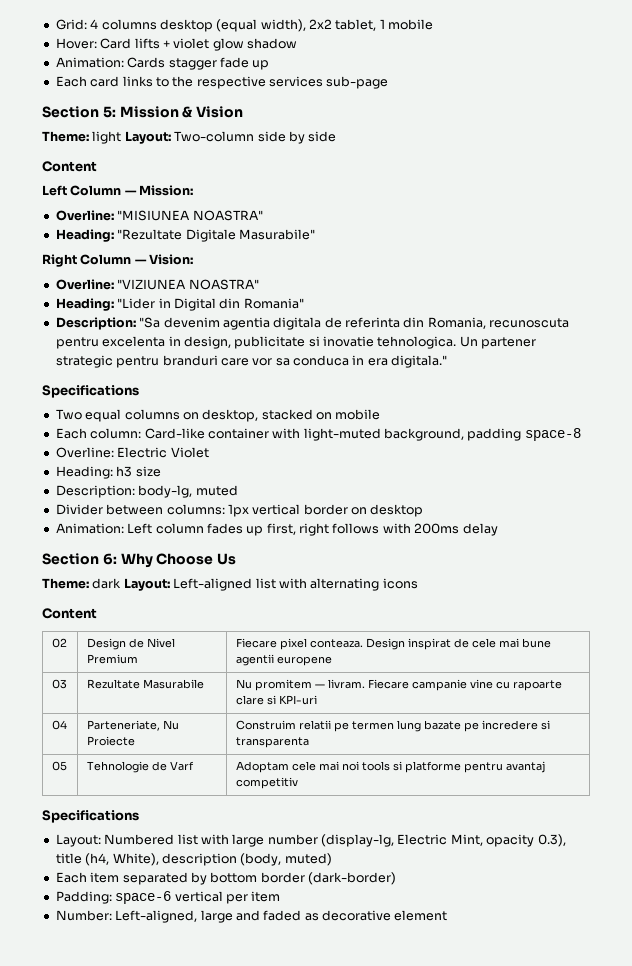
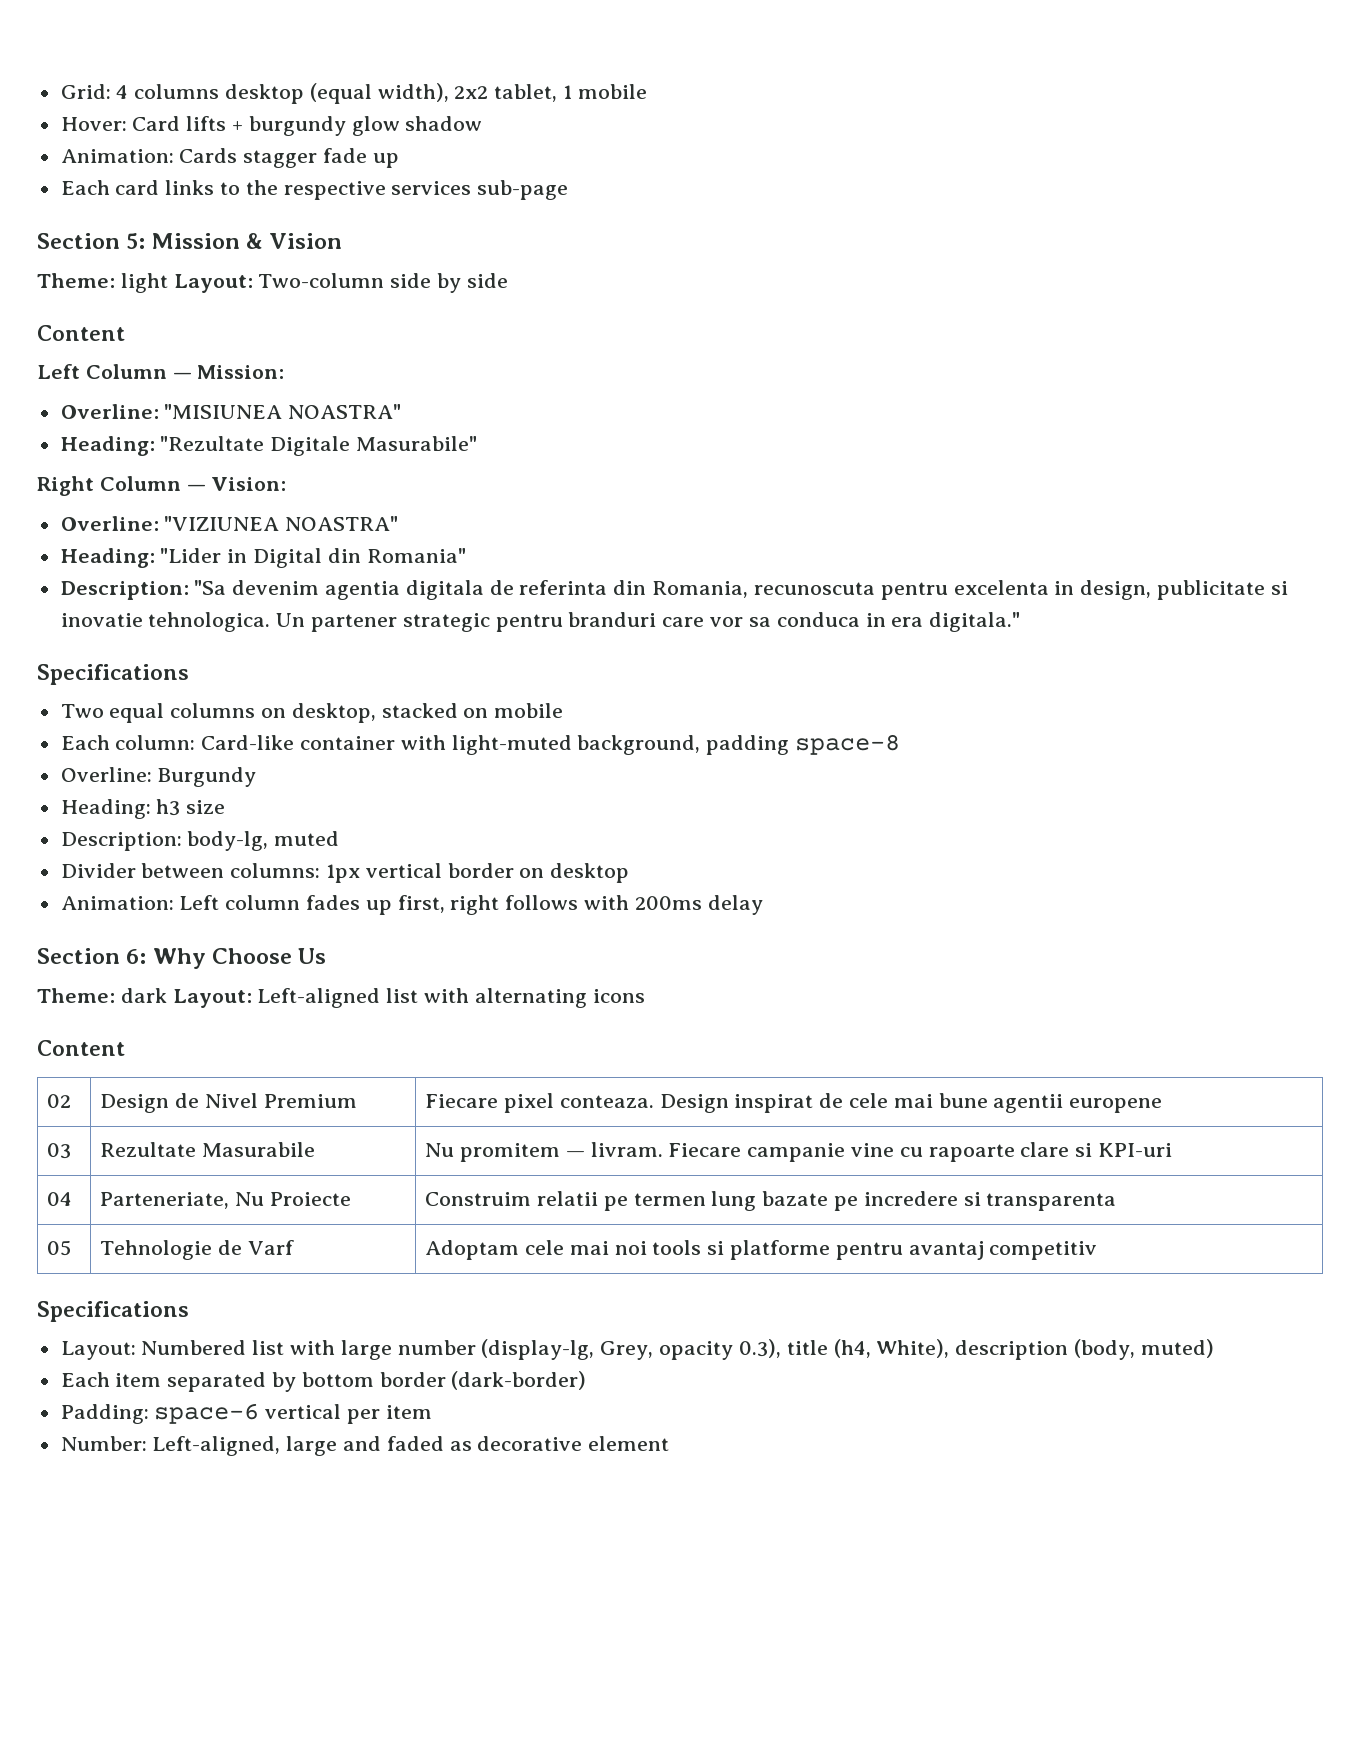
[173,38,210,49] violet -> [248,116,346,136] burgundy
[117,447,209,458] Electric Violet -> [157,767,257,787] Burgundy
[397,834,483,846] Electric Mint, -> [600,1341,654,1360] Grey,

